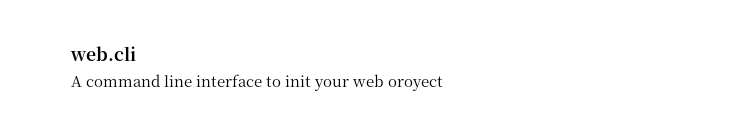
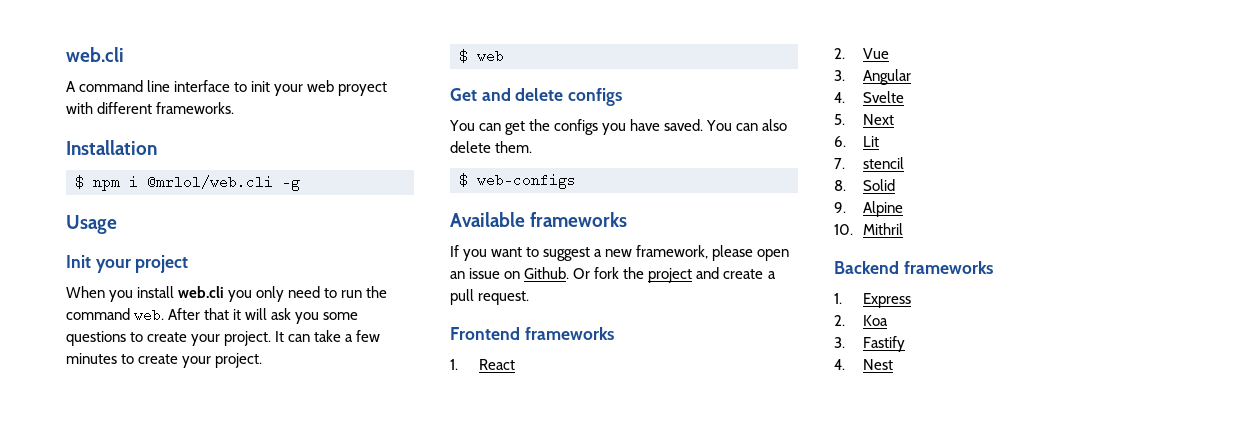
[388,76,444,91] oroyect -> [338,82,388,96] [66,102,235,114] [66,140,157,155] [75,175,300,191] [66,215,117,234] [66,255,189,273] [66,286,388,302] [66,308,359,324] [66,330,381,346] [66,353,263,368] [459,49,504,63] [450,88,623,106] [449,119,788,135] [450,141,533,153] [459,173,576,189] [450,212,628,227] [450,245,790,261] [450,267,776,283] [450,289,530,305] [450,327,614,340] [450,359,515,370] [834,48,889,59] [834,69,911,85] [834,91,904,103] [834,114,894,125] [834,136,879,147] [834,157,904,169] [834,179,895,191] [834,201,903,217] [834,223,903,235] [834,261,993,274] [834,293,911,308] [834,315,888,326] [834,336,905,352] [834,359,893,370] proyect with different frameworks. // Installation // $ npm i @mrlol/web.cli -g // Usage // Init your project // When you install web.cli you only need to run the command web. After that it will ask you some questions to create your project. It can take a few minutes to create your project. // $ web // Get and delete configs // You can get the configs you have saved. You can also delete them. // $ web-configs // Available frameworks // If you want to suggest a new framework, please open an issue on Github. Or fork the project and create a pull request. // Frontend frameworks // 1. React // 2. Vue // 3. Angular // 4. Svelte // 5. Next // 6. Lit // 7. stencil // 8. Solid // 9. Alpine // 10. Mithril // Backend frameworks // 1. Express // 2. Koa // 3. Fastify // 4. Nest

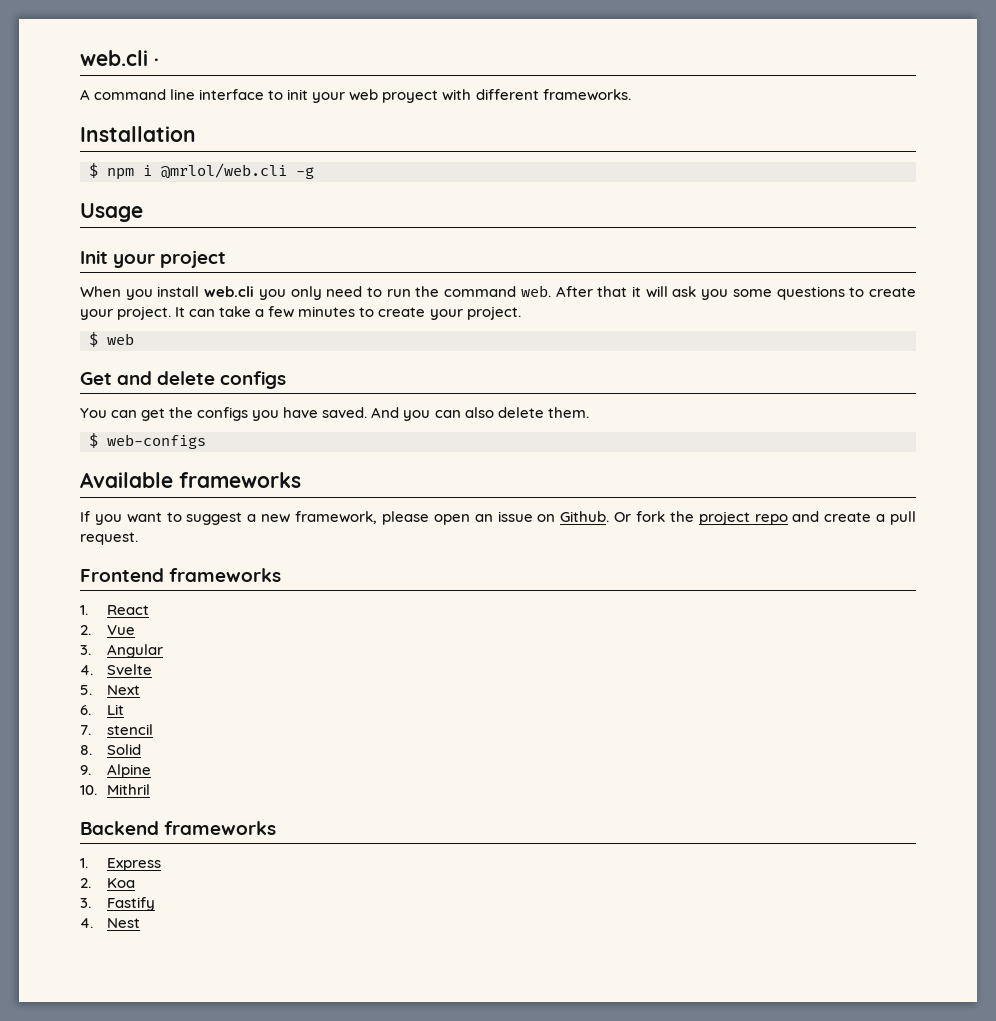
[66,47,124,62] web.cli -> [80,50,159,66] web.cli ·
[706,120,733,131] You -> [371,407,431,421] And you
(693, 275) none -> [754,514,788,525] repo

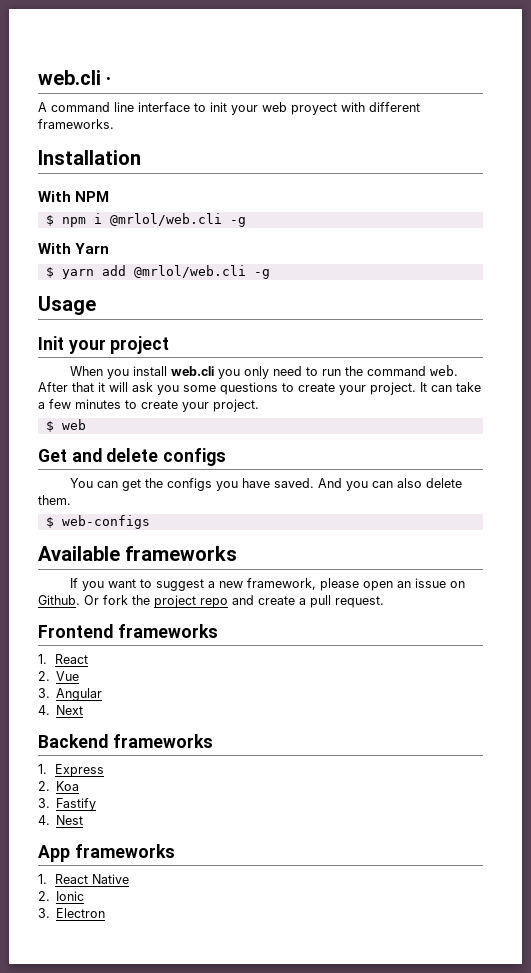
(196, 134) none -> [38,191,110,202] // With NPM
(314, 173) none -> [38,243,110,254] [45,265,270,279] // With Yarn // $ yarn add @mrlol/web.cli -g
[106,664,152,675] [80,685,92,695] Svelte // 5. -> (50, 710) none
[80,704,124,715] [80,724,153,735] [80,744,141,755] [80,764,151,778] [80,784,150,795] // 6. Lit // 7. stencil // 8. Solid // 9. Alpine // 10. Mithril -> (84, 710) none
(140, 923) none -> [38,844,175,862] [38,874,130,884] [38,891,85,901] [38,908,106,918] // App frameworks // 1. React Native // 2. Ionic // 3. Electron

